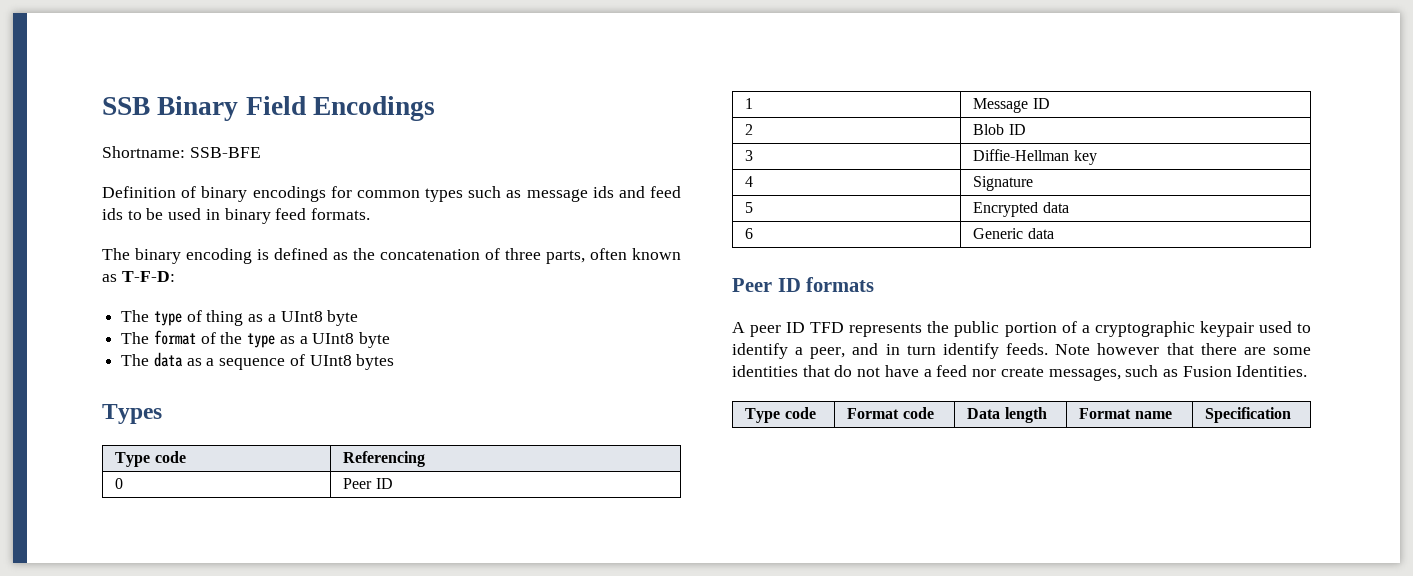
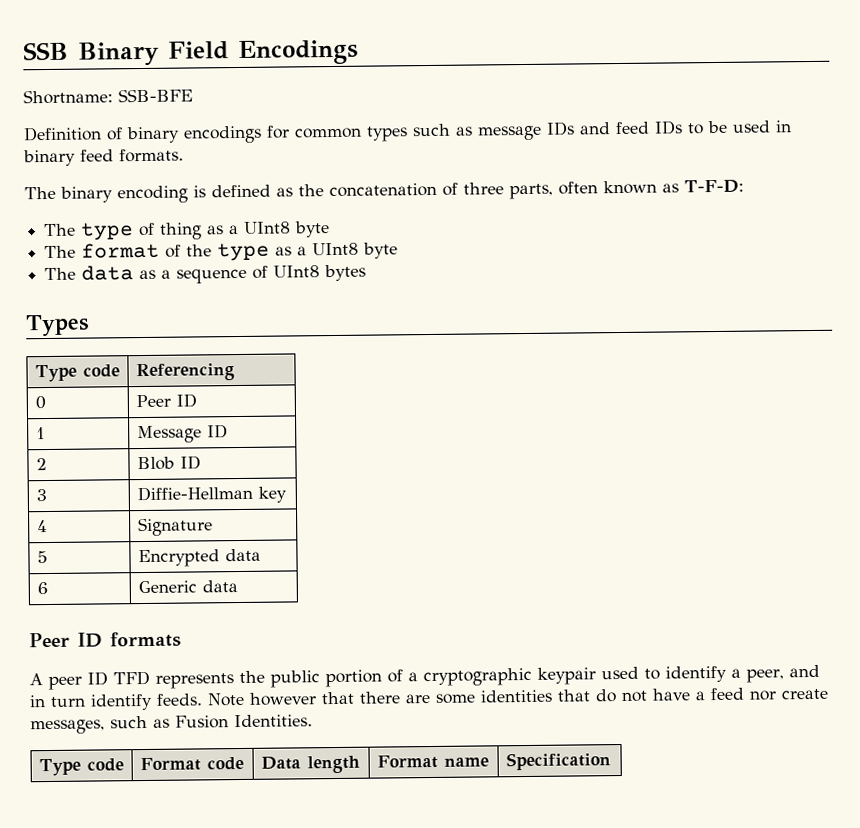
[592,186,614,198] ids -> [546,121,575,136] IDs
[102,208,123,220] ids -> [654,120,683,135] IDs

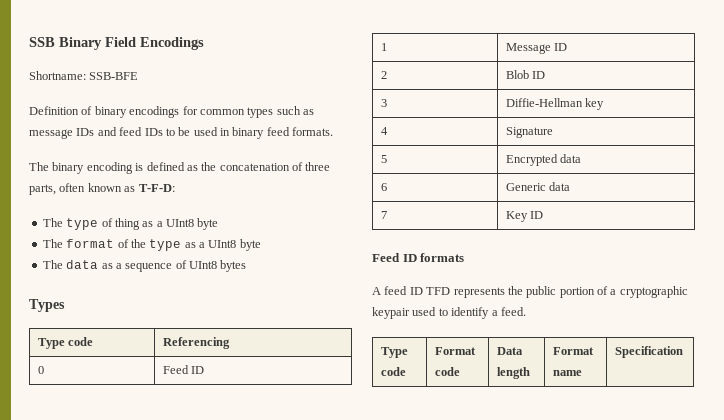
[135,394,171,408] Peer -> [163,365,190,374] Feed
[29,632,70,648] // Peer -> [381,211,388,219] [506,211,544,222] [372,253,400,262] // 7 | Key ID // Feed
[48,675,82,691] peer -> [384,286,408,295] feed
[746,664,820,683] [29,687,829,711] [30,714,313,735] peer, and in turn identify feeds. Note however that there are some identities that do not have a feed nor create messages, such as Fusion Identities. -> [500,307,526,316] feed.

